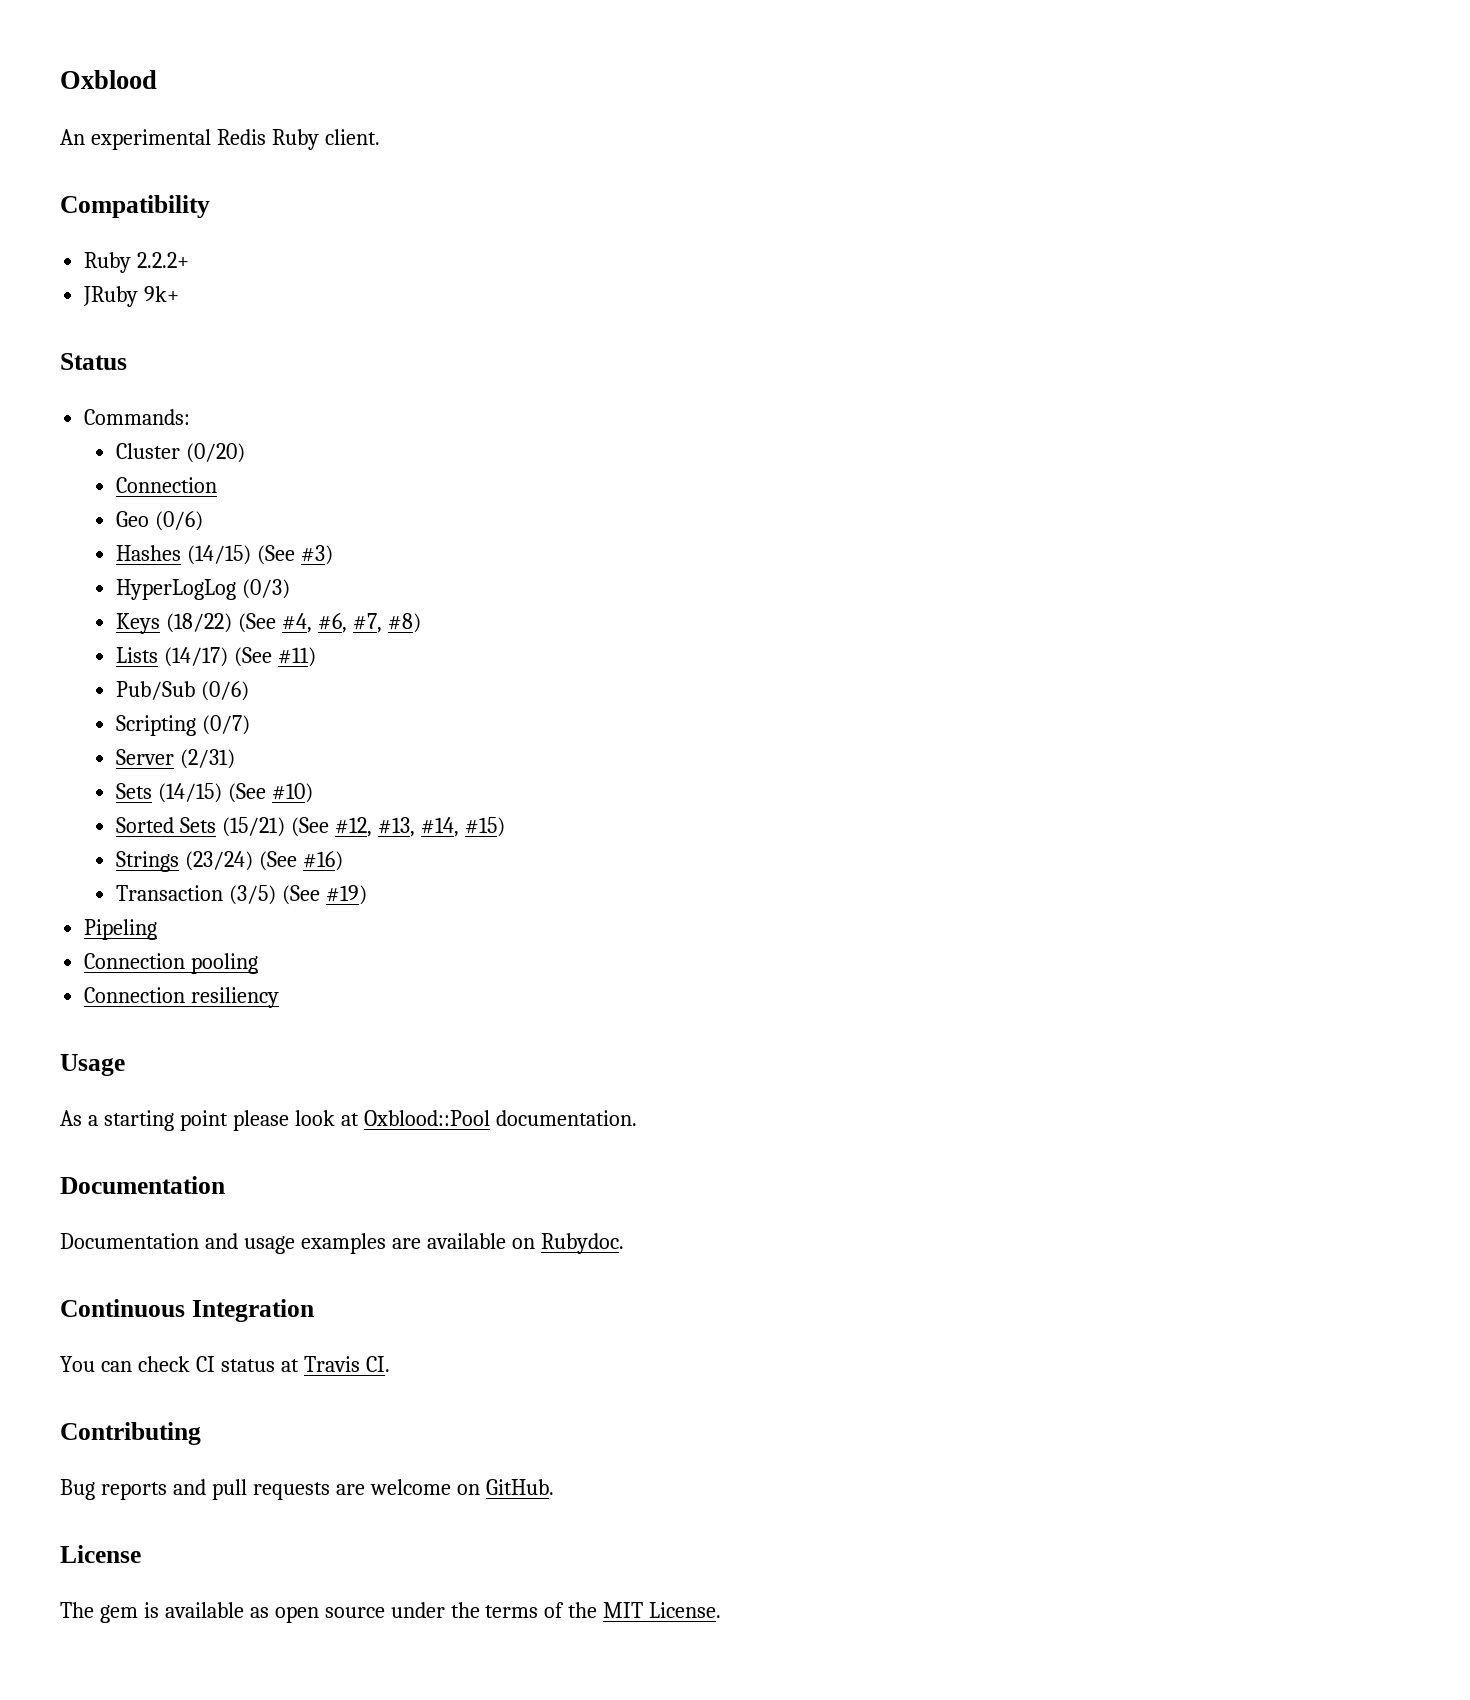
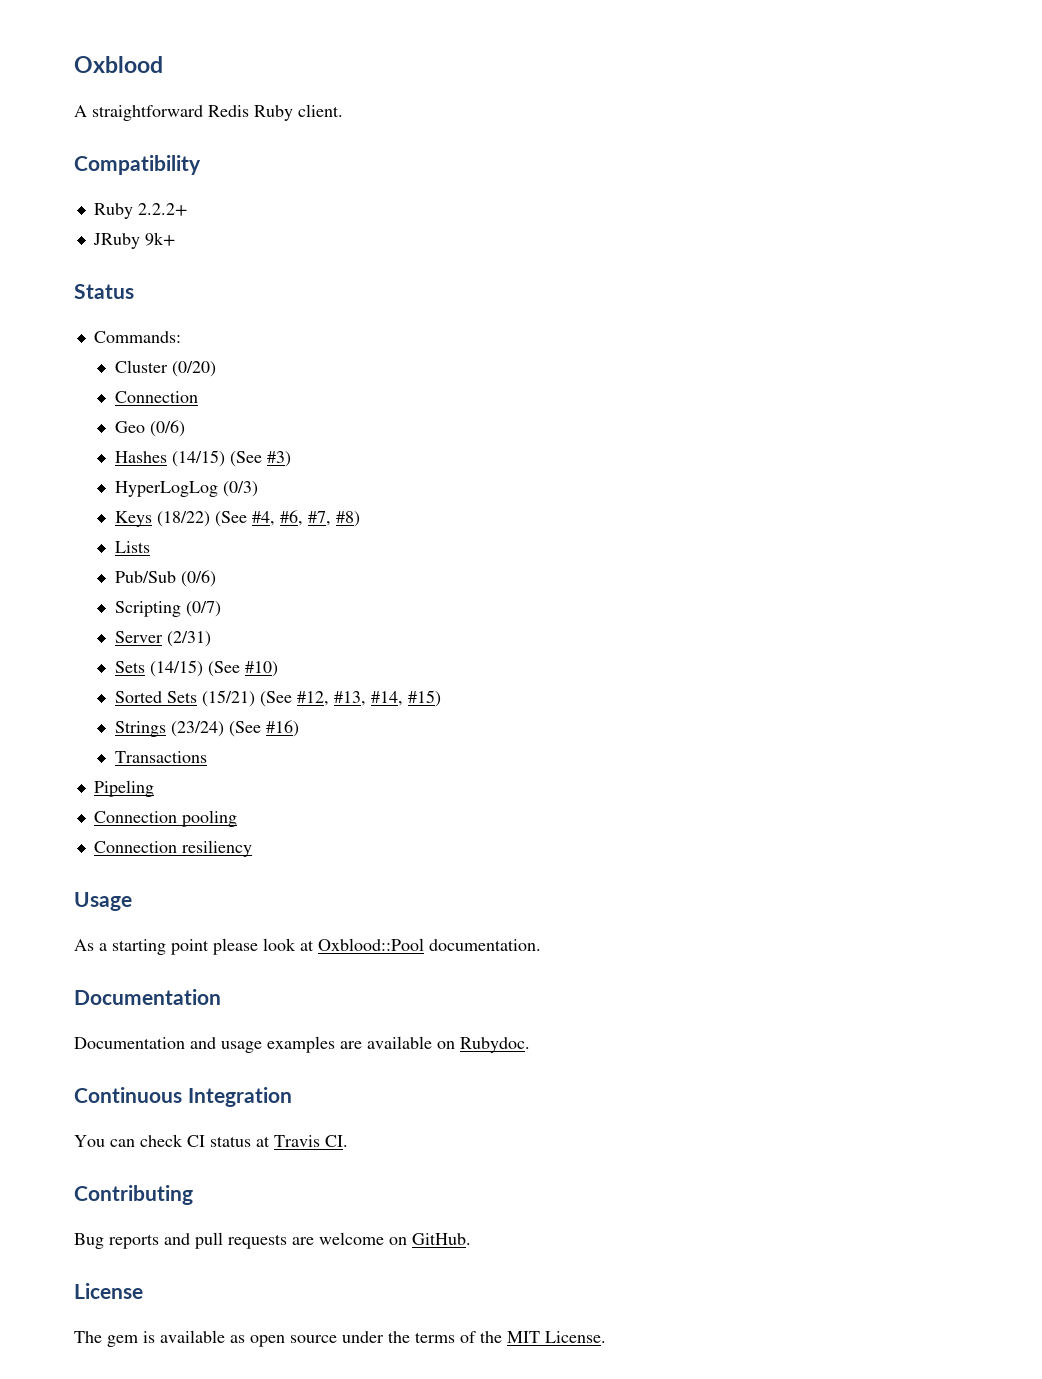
[60,129,211,150] An experimental -> [74,105,203,121] A straightforward
[163,647,316,667] (14/17) (See #11) -> (150, 547) none
[115,885,367,905] Transaction (3/5) (See #19) -> [114,751,207,763] Transactions

